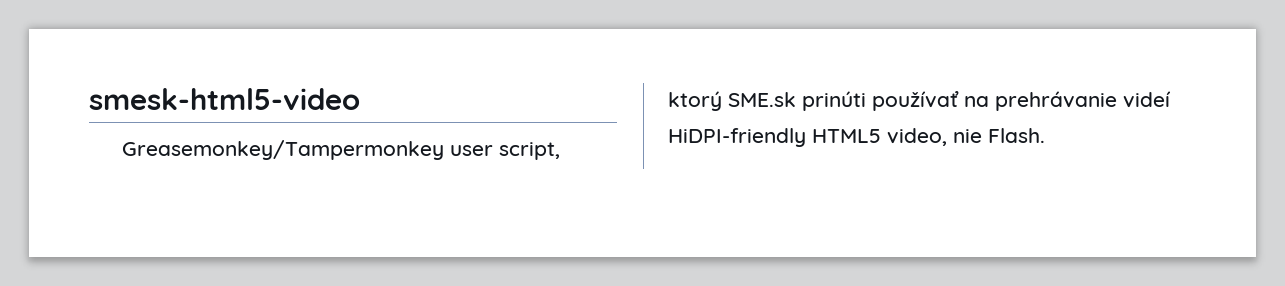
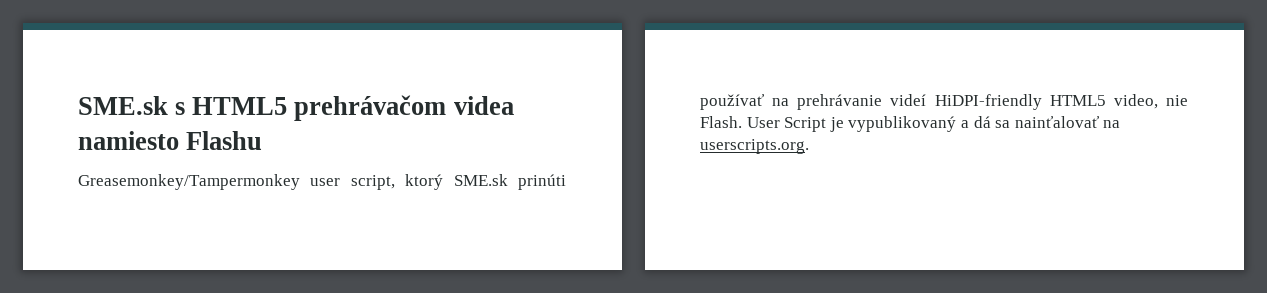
[89,88,360,110] smesk-html5-video -> [78,95,514,121] [78,131,263,150] SME.sk s HTML5 prehrávačom videa namiesto Flashu
(1045, 135) none -> [746,116,1121,132] [700,139,809,154] User Script je vypublikovaný a dá sa nainťalovať na userscripts.org.

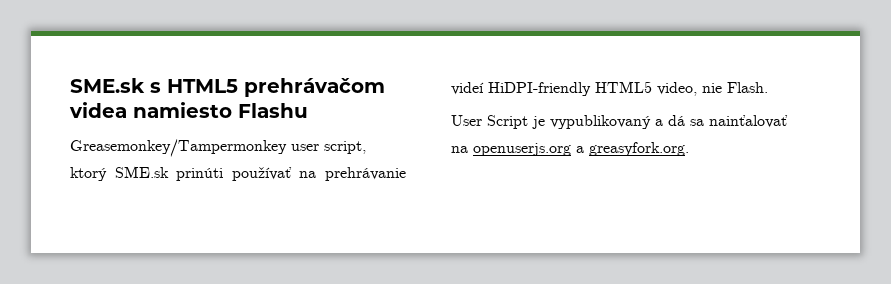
(742, 122) none -> (768, 87) //
[700,139,809,154] userscripts.org. -> [473,142,689,156] openuserjs.org a greasyfork.org.

